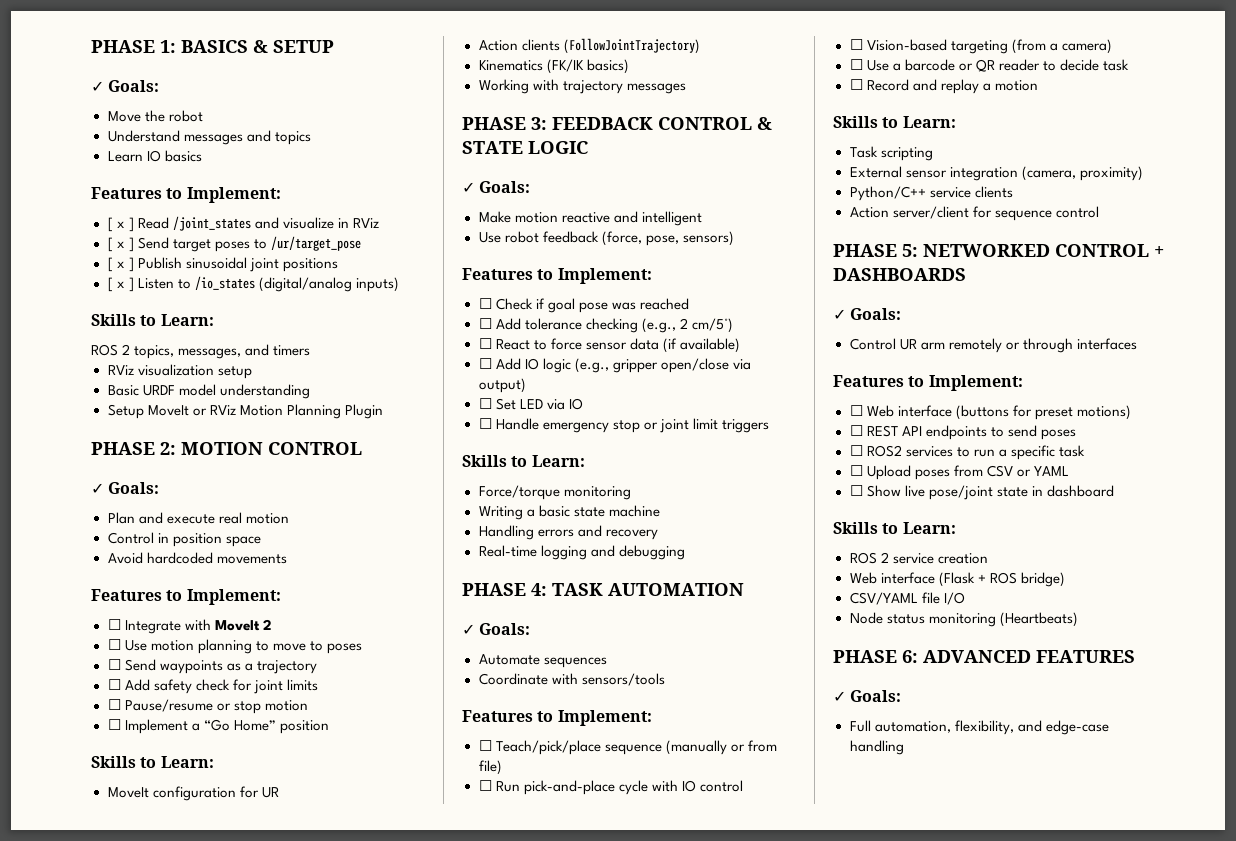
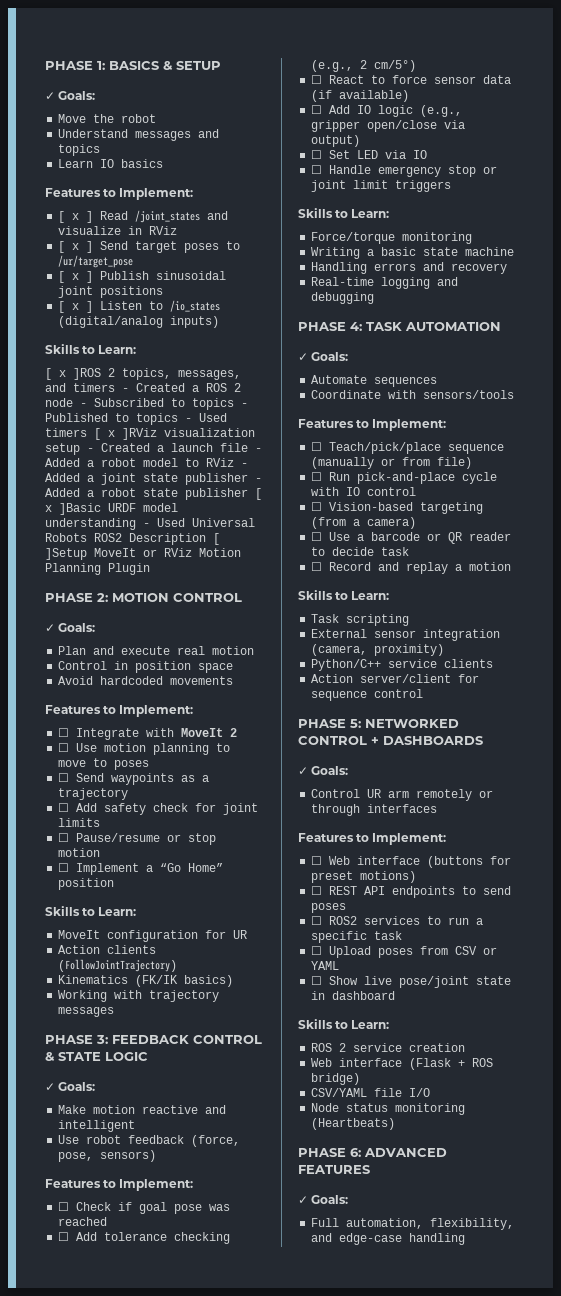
[91,344,118,356] ROS -> [45,368,101,380] [ x ]ROS
[107,364,252,379] [107,384,310,399] [107,404,144,419] // RViz visualization setup // Basic URDF model understanding // Setup -> [122,383,241,392] [45,398,248,410] [45,413,227,425] [45,428,255,440] [45,443,262,455] [45,458,248,467] [45,473,262,485] [45,488,262,500] [45,503,178,515] [45,518,255,530] [45,533,220,545] [45,548,87,560] - Created a ROS 2 node - Subscribed to topics - Published to topics - Used timers [ x ]RViz visualization setup - Created a launch file - Added a robot model to RViz - Added a joint state publisher - Added a robot state publisher [ x ]Basic URDF model understanding - Used Universal Robots ROS2 Description [ ]Setup

